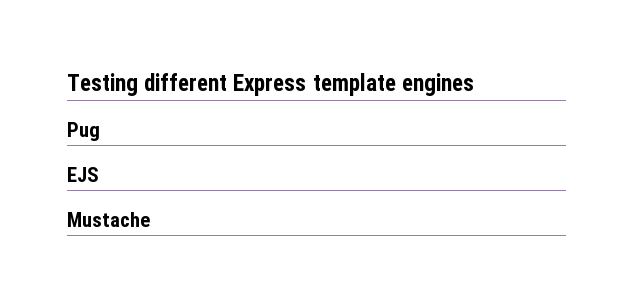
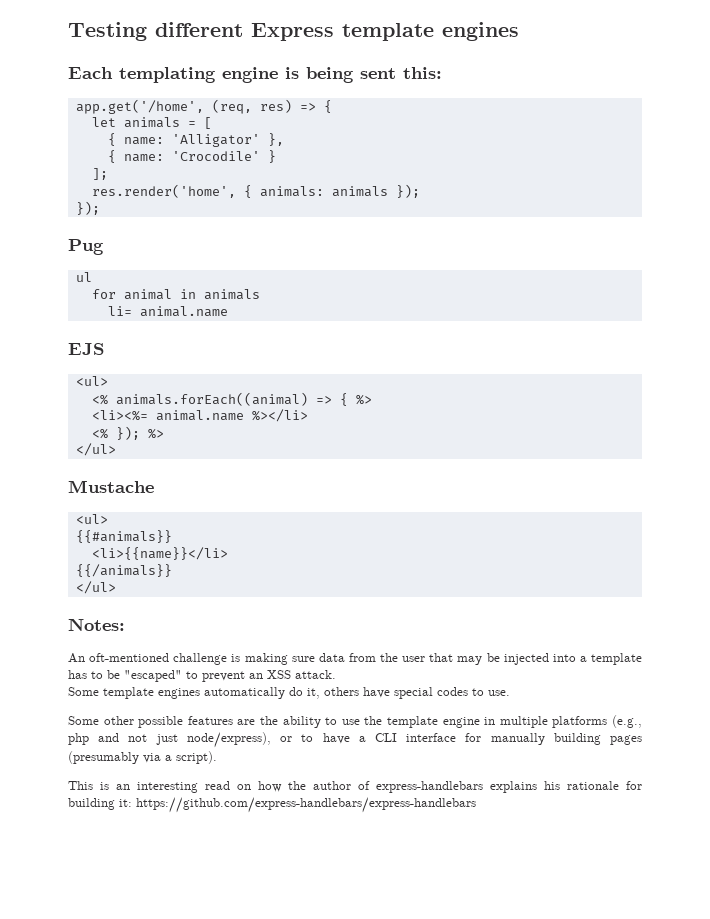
[67,122,100,141] [67,167,99,182] [67,212,150,227] Pug // EJS // Mustache -> [68,67,442,83] [75,99,332,114] [91,117,212,129] [107,133,284,147] [107,150,276,163] [91,168,108,180] [91,184,420,198] [75,201,100,215] [68,239,104,255] [75,272,92,282] [91,289,260,300] [107,306,228,317] [68,343,104,355] [75,376,108,386] [91,392,372,406] [91,409,308,422] [91,426,164,440] [75,443,116,456] [68,480,154,493] [75,514,108,524] [75,530,172,543] [91,547,228,560] [75,564,172,577] [75,581,116,594] [68,618,125,631] [68,653,642,665] [68,670,336,682] [68,687,510,699] [68,715,643,728] [68,732,642,748] [68,751,217,764] [68,781,642,793] [68,797,476,813] Each templating engine is being sent this: // app.get('/home', (req, res) => { // let animals = [ // { name: 'Alligator' }, // { name: 'Crocodile' } // ]; // res.render('home', { animals: animals }); // }); // Pug // ul // for animal in animals // li= animal.name // EJS // <ul> // <% animals.forEach((animal) => { %> // <li><%= animal.name %></li> // <% }); %> // </ul> // Mustache // <ul> // {{#animals}} // <li>{{name}}</li> // {{/animals}} // </ul> // Notes: // An oft-mentioned challenge is making sure data from the user that may be injected into a template has to be "escaped" to prevent an XSS attack. // Some template engines automatically do it, others have special codes to use. // Some other possible features are the ability to use the template engine in multiple platforms (e.g., php and not just node/express), or to have a CLI interface for manually building pages (presumably via a script). // This is an interesting read on how the author of express-handlebars explains his rationale for building it: https://github.com/express-handlebars/express-handlebars

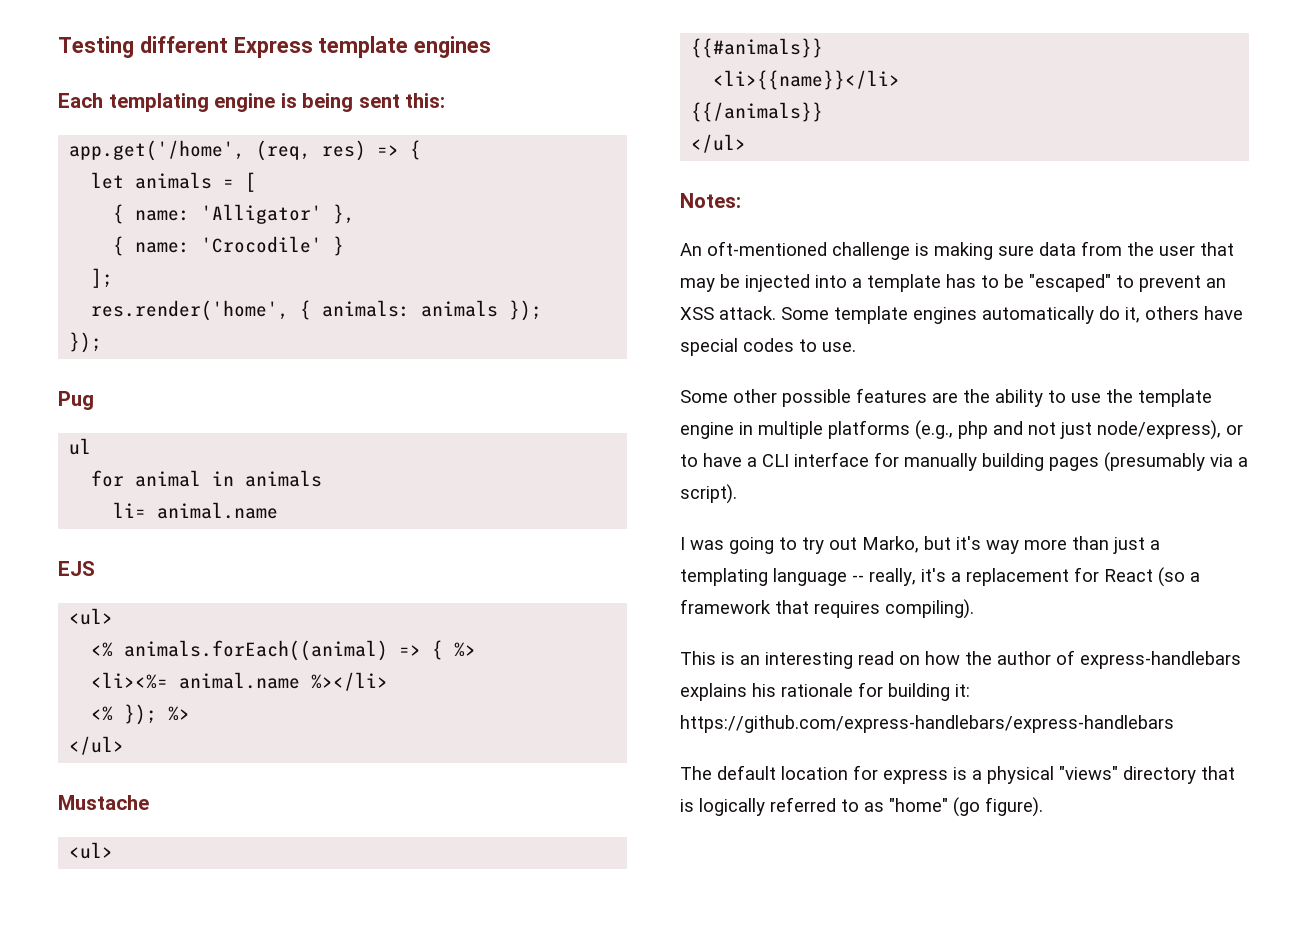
(336, 674) // -> (776, 313) none
(217, 757) none -> [680,536,1160,554] [680,567,1200,587] [680,599,974,619] // I was going to try out Marko, but it's way more than just a templating language -- really, it's a replacement for React (so a framework that requires compiling).
(476, 805) none -> [680,765,1235,784] [680,797,1043,817] // The default location for express is a physical "views" directory that is logically referred to as "home" (go figure).

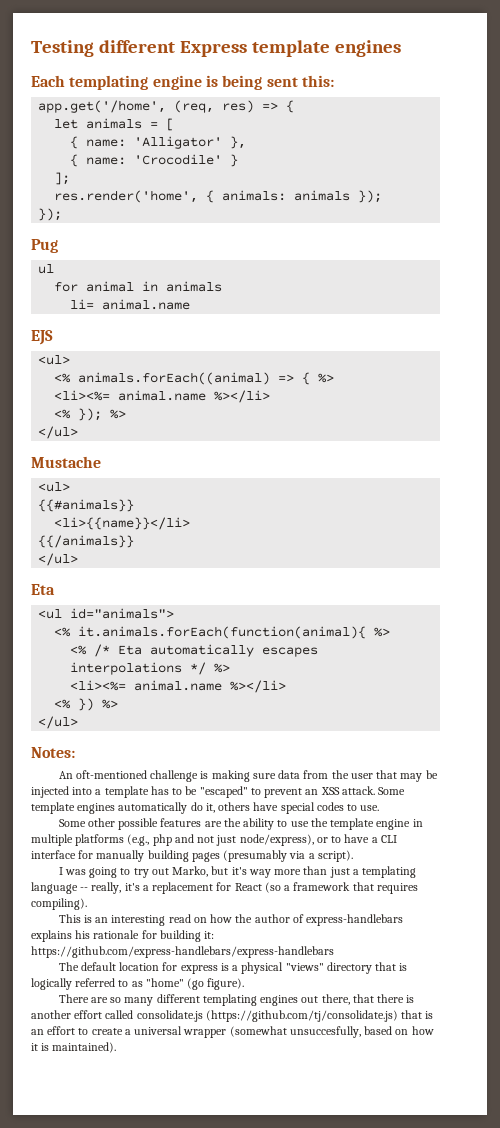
(747, 143) none -> [31,584,55,595] [38,608,175,619] [54,626,391,639] [70,644,319,657] [70,662,231,675] [70,680,287,693] [54,698,119,711] [38,716,79,729] // Eta // <ul id="animals"> // <% it.animals.forEach(function(animal){ %> // <% /* Eta automatically escapes interpolations */ %> // <li><%= animal.name %></li> // <% }) %> // </ul>
(1043, 807) none -> [58,994,415,1006] [31,1010,434,1022] [31,1026,434,1038] [31,1042,117,1053] // There are so many different templating engines out there, that there is another effort called consolidate.js (https://github.com/tj/consolidate.js) that is an effort to create a universal wrapper (somewhat unsuccesfully, based on how it is maintained).

